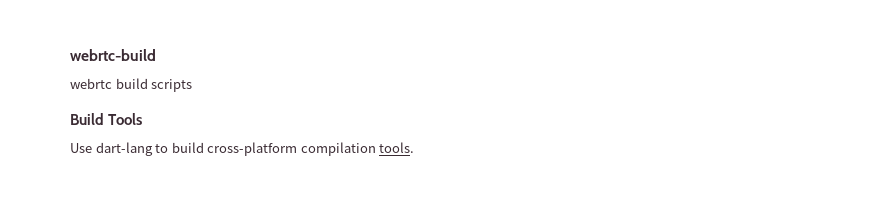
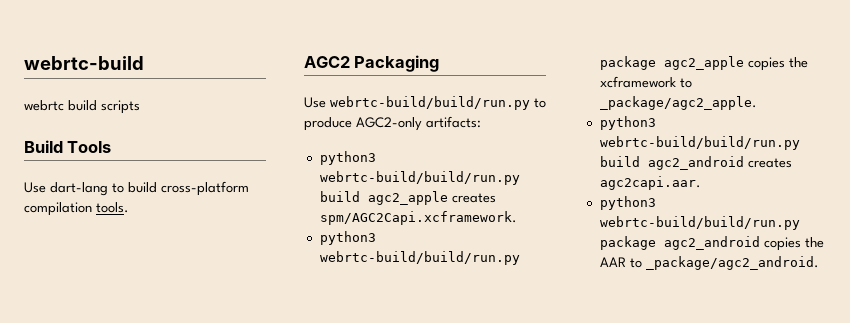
(415, 147) none -> [304,55,440,72] [304,96,546,110] [304,116,481,131] [319,151,376,165] [319,171,520,185] [319,191,496,205] [319,211,517,225] [319,231,376,245] [319,251,520,265] [599,56,808,71] [599,76,692,88] [599,96,757,110] [599,116,656,130] [599,136,800,150] [599,156,792,170] [599,176,701,190] [599,196,656,210] [599,216,800,230] [599,236,824,251] [599,256,819,270] // AGC2 Packaging // Use webrtc-build/build/run.py to produce AGC2-only artifacts: // python3 webrtc-build/build/run.py build agc2_apple creates spm/AGC2Capi.xcframework. // python3 webrtc-build/build/run.py package agc2_apple copies the xcframework to _package/agc2_apple. // python3 webrtc-build/build/run.py build agc2_android creates agc2capi.aar. // python3 webrtc-build/build/run.py package agc2_android copies the AAR to _package/agc2_android.

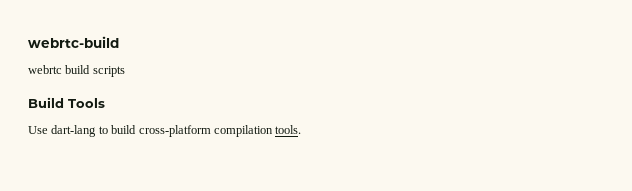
[304,55,440,72] [304,96,546,110] [304,116,481,131] [319,151,376,165] [319,171,520,185] [319,191,496,205] [319,211,517,225] [319,231,376,245] [319,251,520,265] [599,56,808,71] [599,76,692,88] [599,96,757,110] [599,116,656,130] [599,136,800,150] [599,156,792,170] [599,176,701,190] [599,196,656,210] [599,216,800,230] [599,236,824,251] [599,256,819,270] // AGC2 Packaging // Use webrtc-build/build/run.py to produce AGC2-only artifacts: // python3 webrtc-build/build/run.py build agc2_apple creates spm/AGC2Capi.xcframework. // python3 webrtc-build/build/run.py package agc2_apple copies the xcframework to _package/agc2_apple. // python3 webrtc-build/build/run.py build agc2_android creates agc2capi.aar. // python3 webrtc-build/build/run.py package agc2_android copies the AAR to _package/agc2_android. -> (302, 129) none

